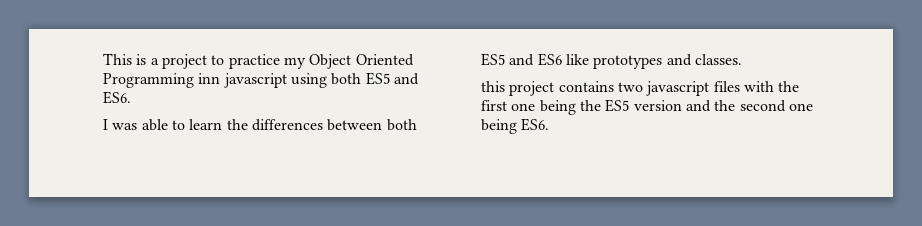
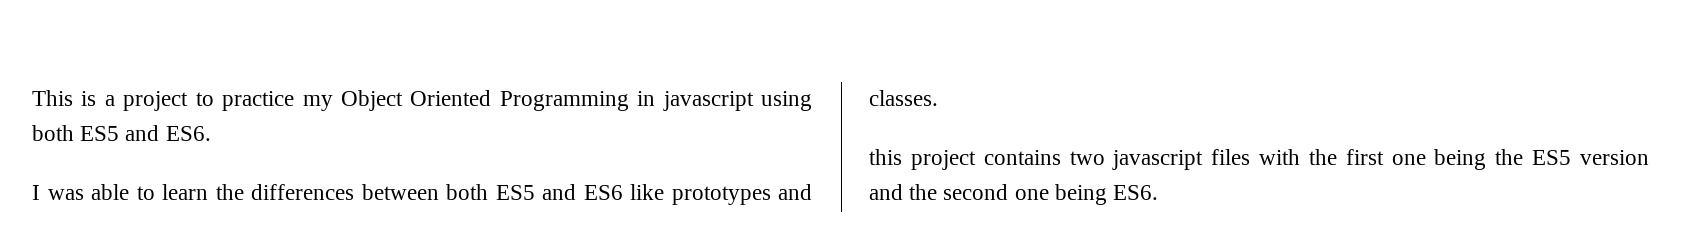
[198,73,221,84] inn -> [637,91,656,106] in

